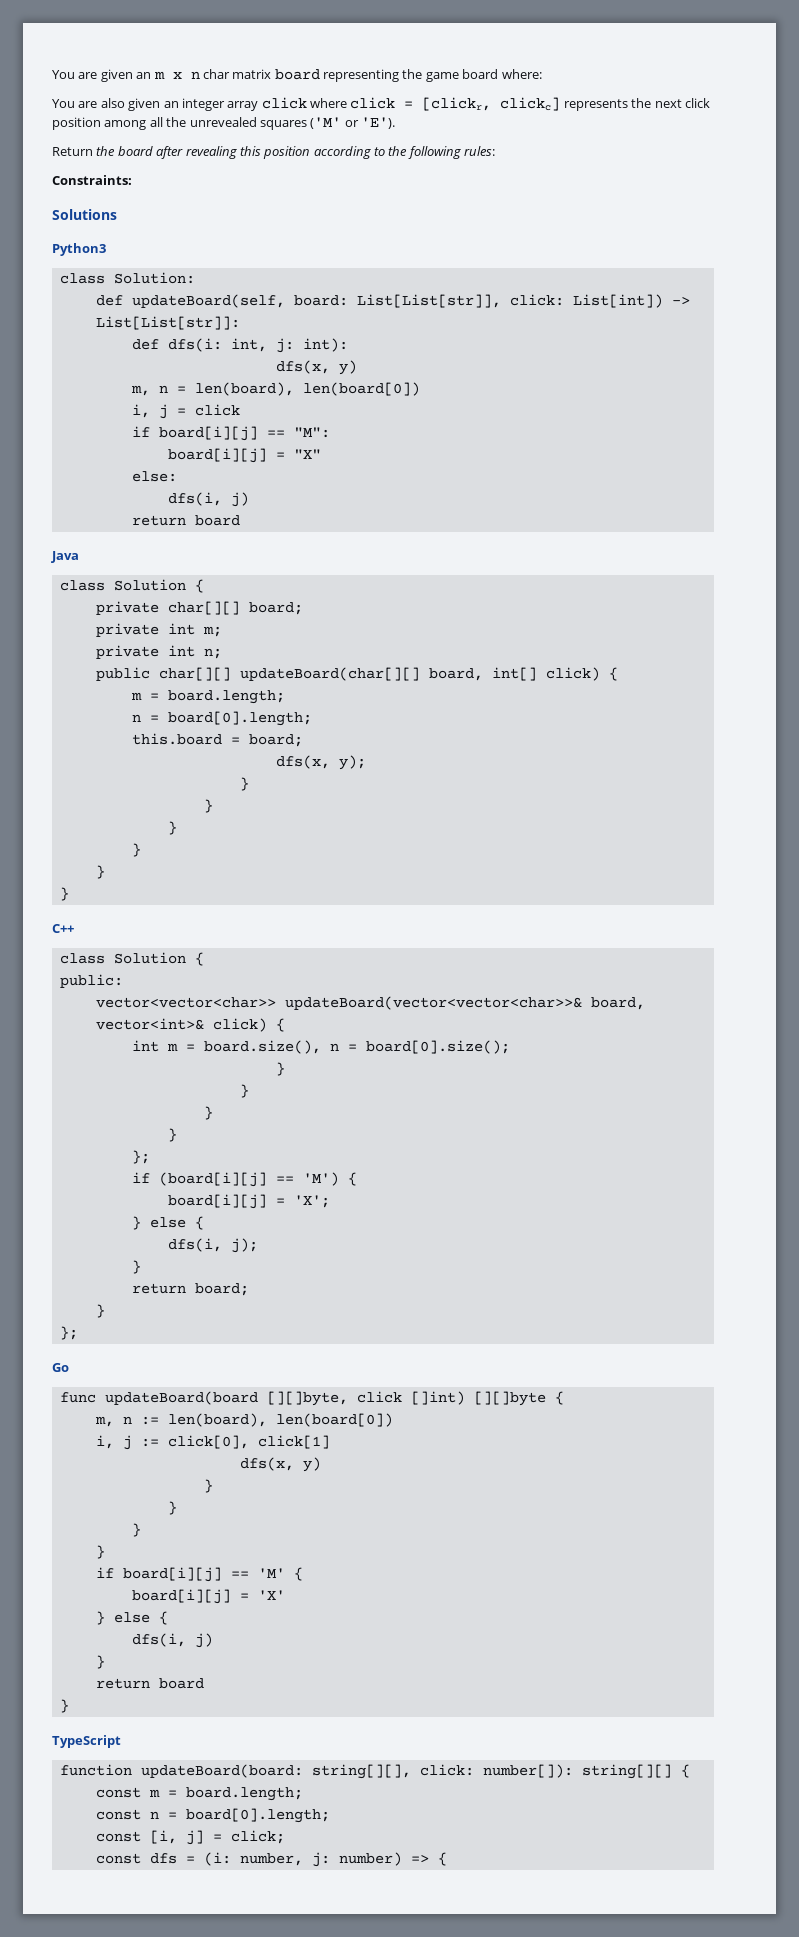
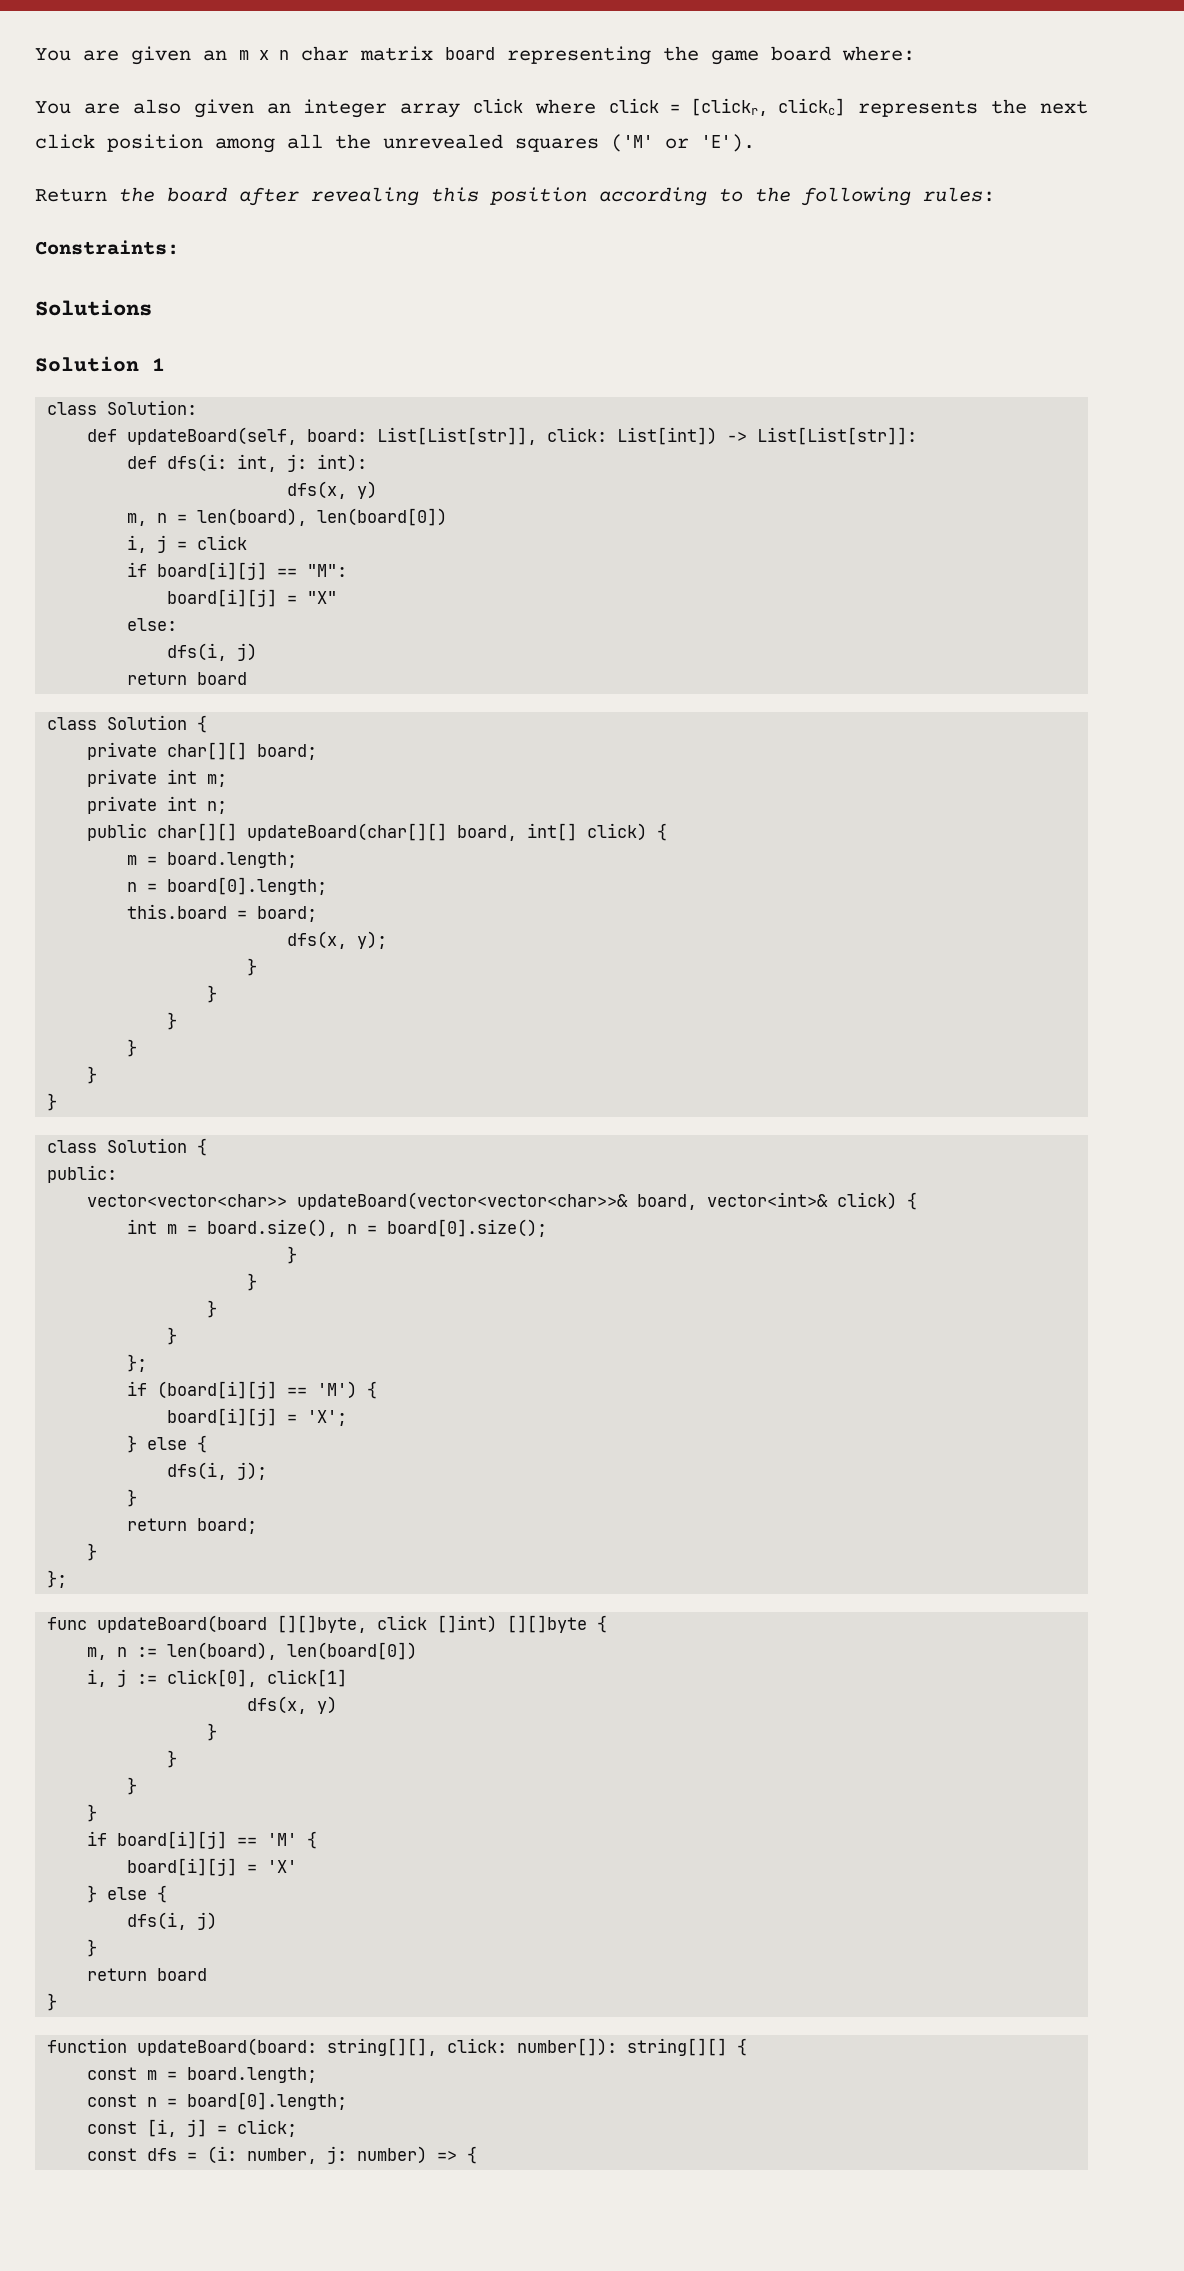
[52,243,106,256] Python3 -> [35,356,165,372] Solution 1
[51,551,79,563] // Java -> (248, 678) none
[52,924,74,933] // C++ -> (58, 1102) none
[52,1363,69,1372] // Go -> (68, 1579) none
[52,1735,121,1748] // TypeScript -> (58, 2002) none

